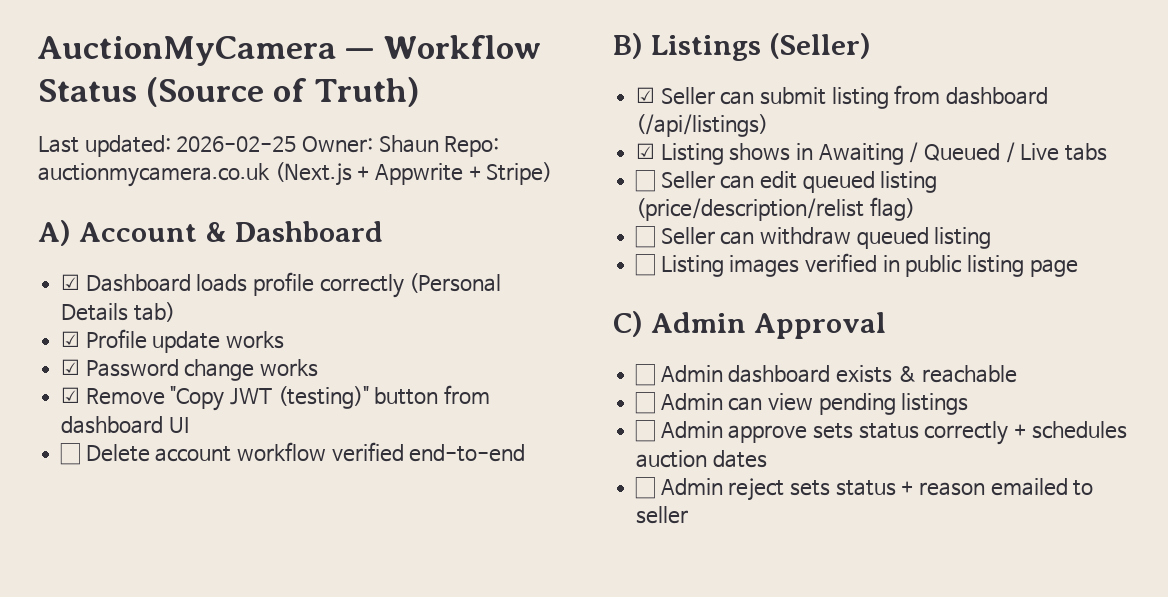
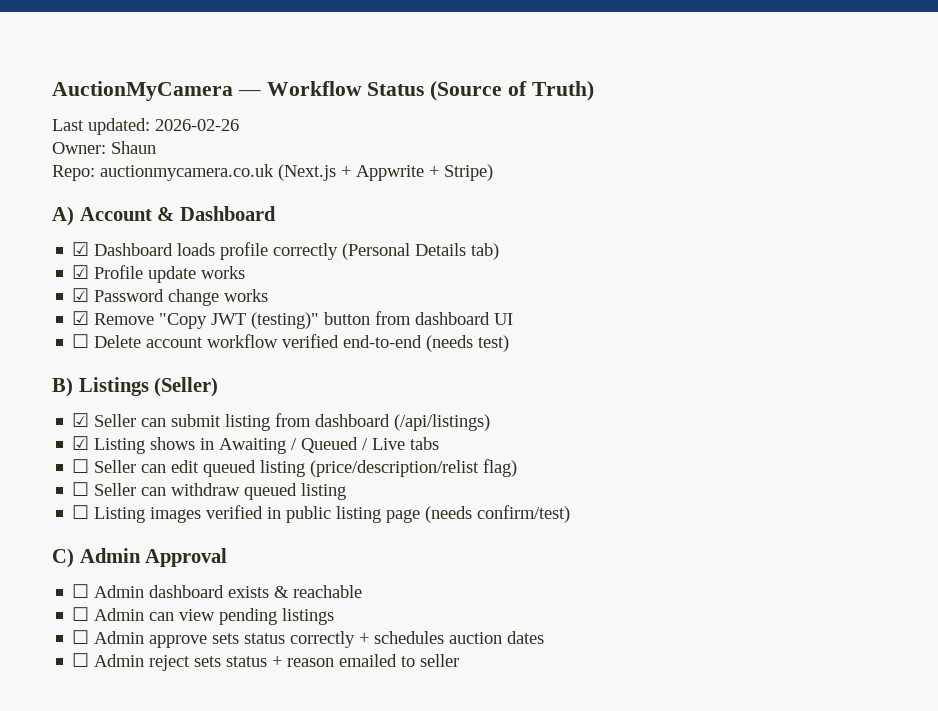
[176,136,297,152] 2026-02-25 -> [155,119,239,131] 2026-02-26 //
(439, 144) none -> (156, 147) //
(526, 453) none -> [426,335,510,352] (needs test)
(1078, 268) none -> [425,505,571,523] (needs confirm/test)

